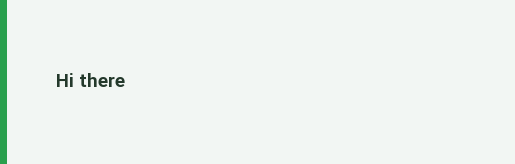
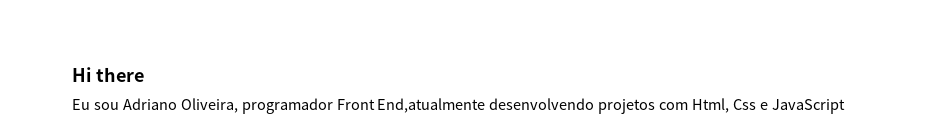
(125, 80) none -> [72,98,845,114] // Eu sou Adriano Oliveira, programador Front End,atualmente desenvolvendo projetos com Html, Css e JavaScript

